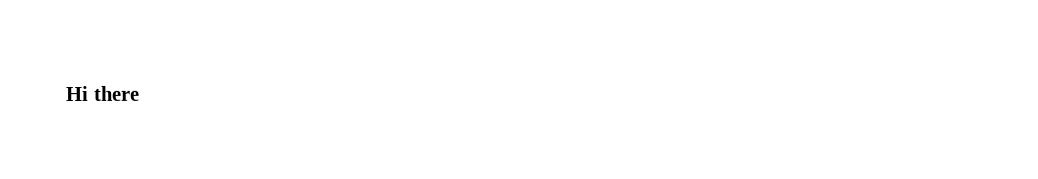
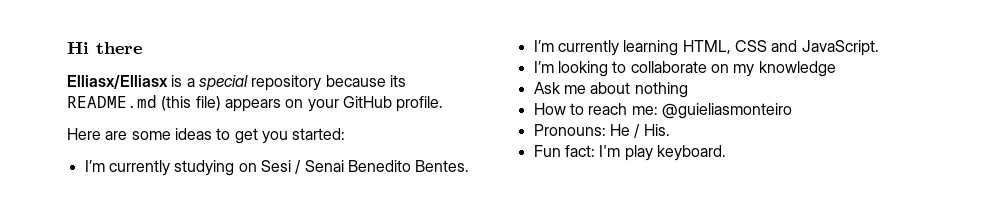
(140, 93) none -> [67,75,406,91] [67,95,444,112] [67,128,346,144] [84,160,470,176] [533,40,879,56] [533,61,836,77] [533,82,688,98] [533,103,792,119] [533,124,670,138] [533,145,726,161] // Elliasx/Elliasx is a special repository because its README.md (this file) appears on your GitHub profile. // Here are some ideas to get you started: // I’m currently studying on Sesi / Senai Benedito Bentes. // I’m currently learning HTML, CSS and JavaScript. // I’m looking to collaborate on my knowledge // Ask me about nothing // How to reach me: @guieliasmonteiro // Pronouns: He / His. // Fun fact: I'm play keyboard.

